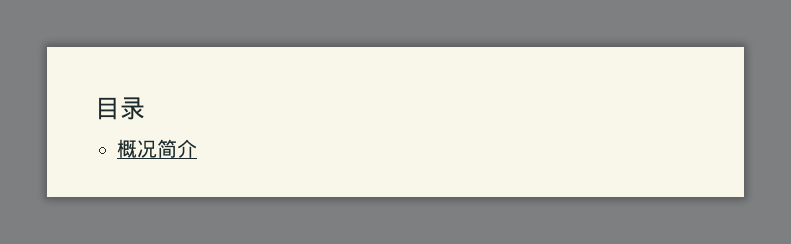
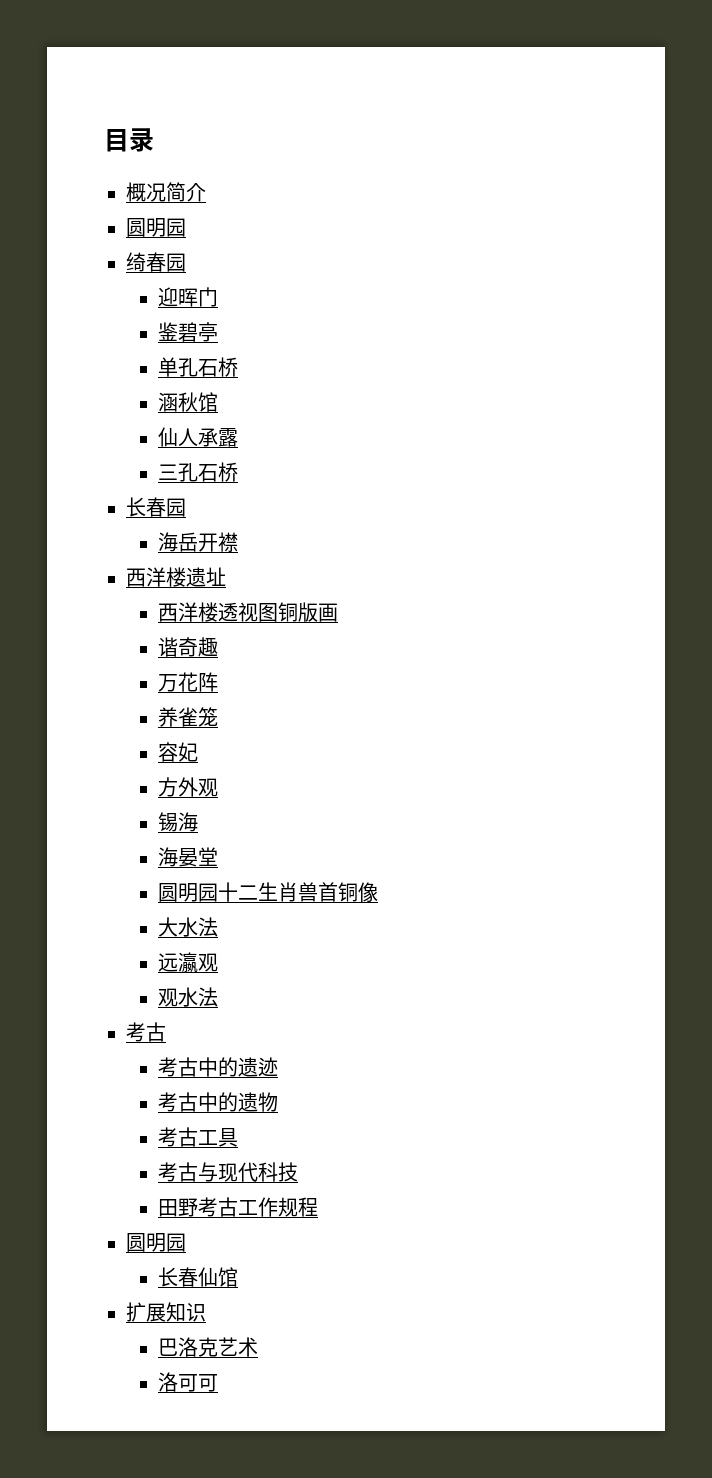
(197, 148) none -> [126,218,186,237] [126,252,186,272] [157,287,218,307] [157,322,218,342] [157,357,238,377] [157,392,218,412] [157,427,238,447] [157,462,238,482] [126,497,186,517] [157,532,238,552] [126,567,226,587] [157,602,338,622] [157,637,218,657] [157,672,218,692] [157,707,218,727] [157,742,198,762] [157,777,218,797] [157,812,198,832] [157,847,218,867] [157,882,378,902] [157,917,218,937] [157,952,218,973] [157,987,218,1007] [126,1022,166,1042] [157,1057,278,1077] [157,1092,278,1112] [157,1127,238,1147] [157,1162,298,1182] [157,1197,318,1217] [126,1233,186,1252] [157,1267,238,1287] [126,1302,206,1322] [157,1337,258,1357] [157,1372,218,1392] // 圆明园 // 绮春园 // 迎晖门 // 鉴碧亭 // 单孔石桥 // 涵秋馆 // 仙人承露 // 三孔石桥 // 长春园 // 海岳开襟 // 西洋楼遗址 // 西洋楼透视图铜版画 // 谐奇趣 // 万花阵 // 养雀笼 // 容妃 // 方外观 // 锡海 // 海晏堂 // 圆明园十二生肖兽首铜像 // 大水法 // 远瀛观 // 观水法 // 考古 // 考古中的遗迹 // 考古中的遗物 // 考古工具 // 考古与现代科技 // 田野考古工作规程 // 圆明园 // 长春仙馆 // 扩展知识 // 巴洛克艺术 // 洛可可

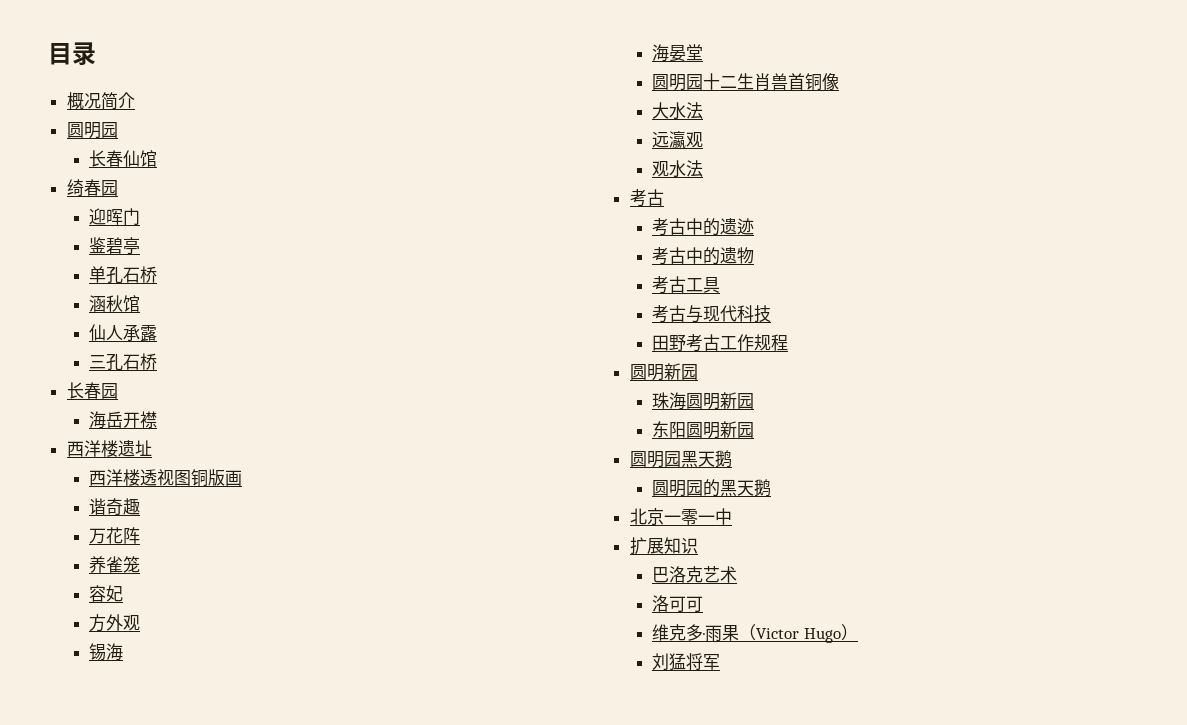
(186, 227) none -> [89,150,158,167] // 长春仙馆
[166,1233,186,1252] [157,1267,238,1287] 园 // 长春仙馆 -> [663,363,698,380] [652,392,755,410] [652,421,755,439] [629,450,732,468] [652,479,772,497] [629,508,732,525] 新园 // 珠海圆明新园 // 东阳圆明新园 // 圆明园黑天鹅 // 圆明园的黑天鹅 // 北京一零一中
(218, 1383) none -> [652,624,858,643] [652,653,721,671] // 维克多·雨果（Victor Hugo） // 刘猛将军

